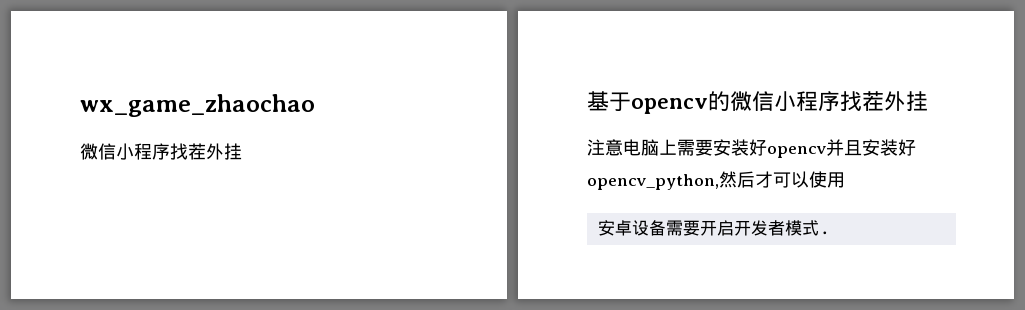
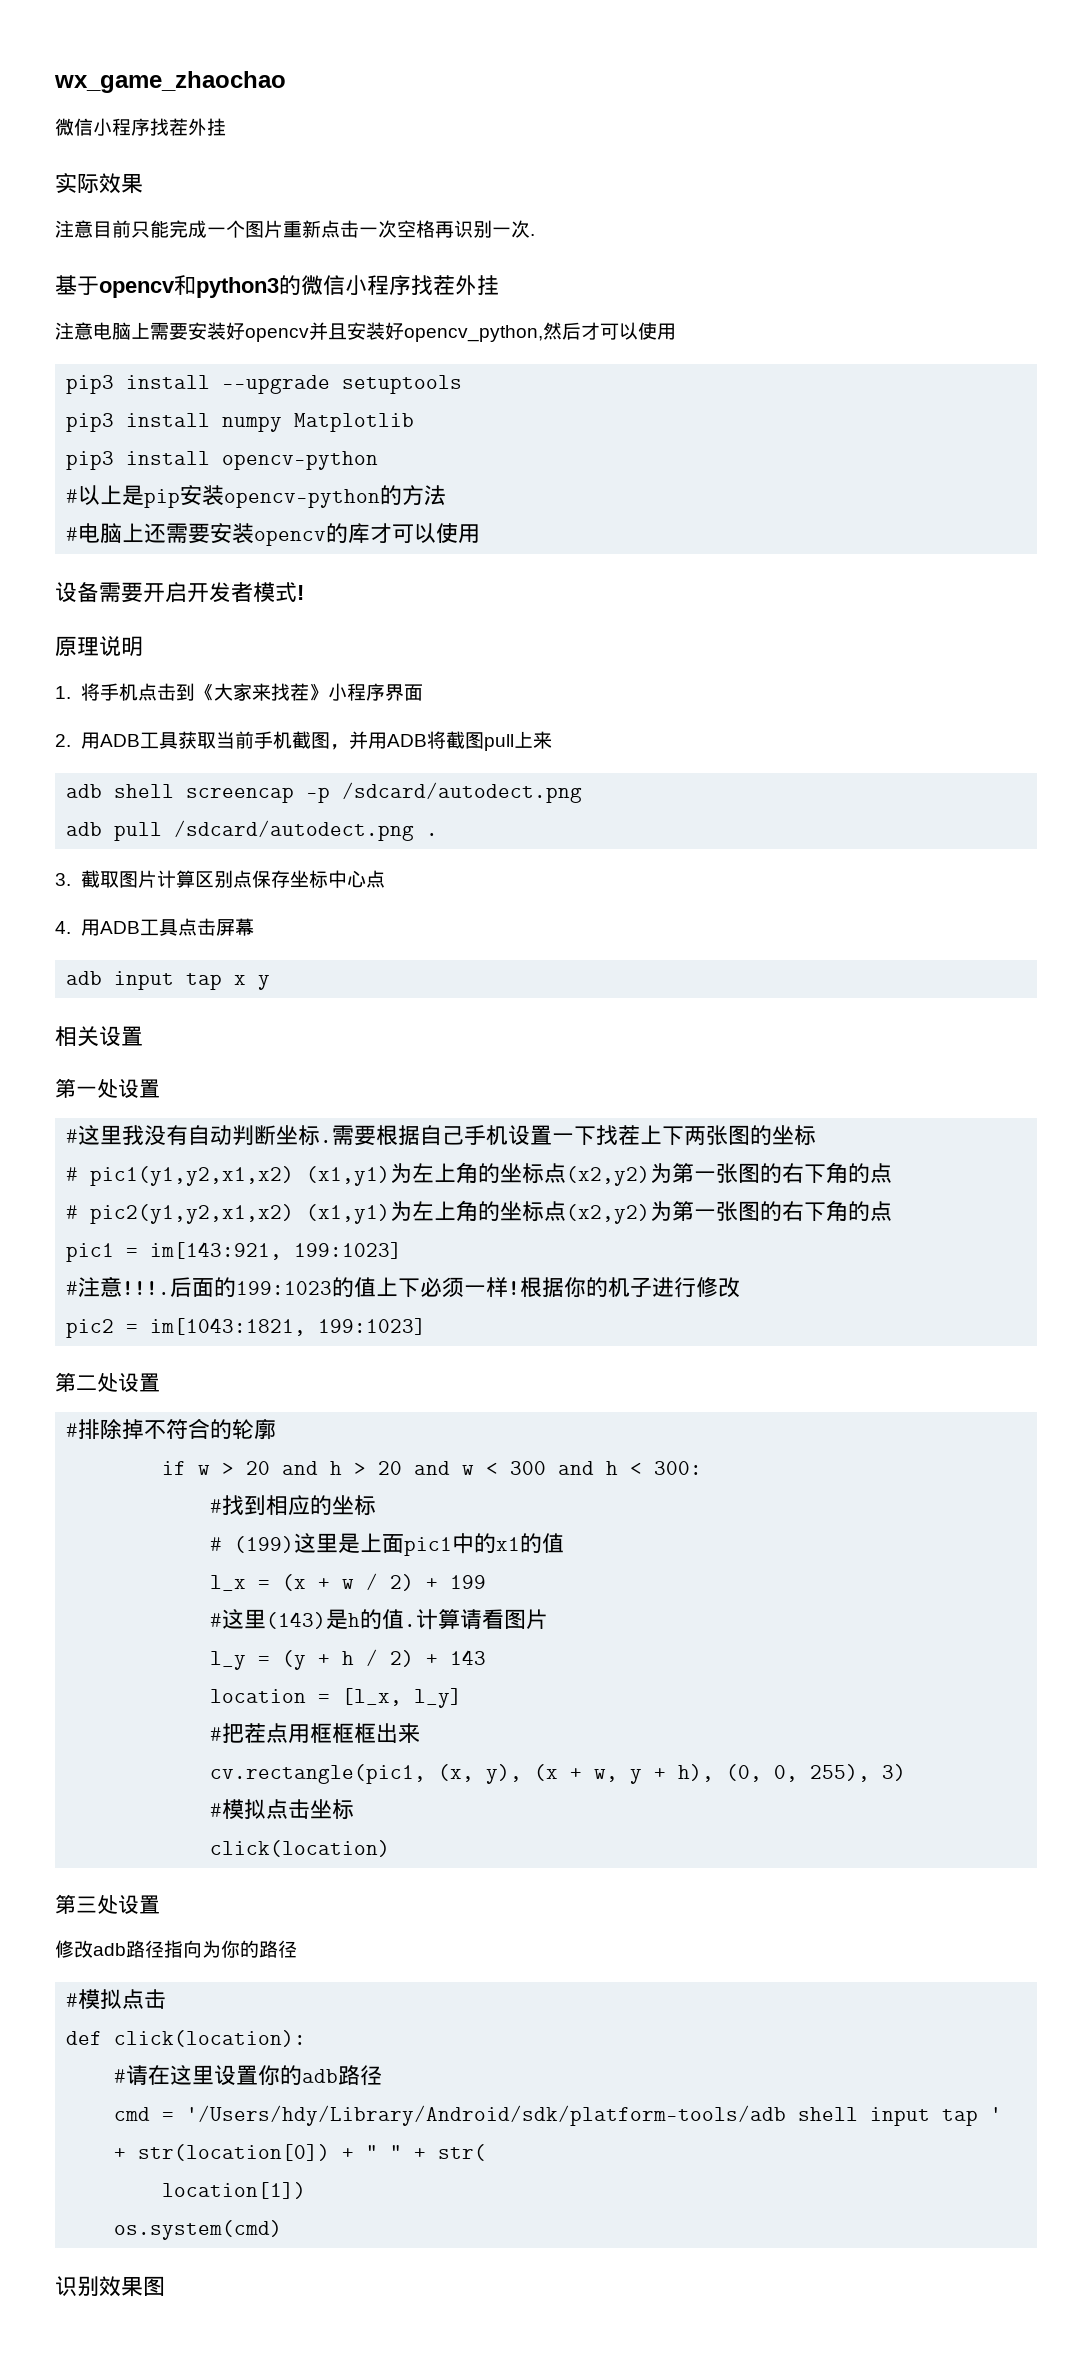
(242, 151) none -> [55,173,143,194] [55,220,535,238] // 实际效果 // 注意目前只能完成一个图片重新点击一次空格再识别一次.
(708, 106) none -> [174,275,279,298] 和python3
[597,220,632,236] 安卓 -> [66,375,463,394] [66,413,415,432] [66,451,379,470] [66,485,447,508] [66,523,481,546] pip3 install --upgrade setuptools // pip3 install numpy Matplotlib // pip3 install opencv-python // #以上是pip安装opencv-python的方法 // #电脑上还需要安装opencv的库才可以使用 //
[818,231,831,235] . -> [297,585,304,600] [55,636,143,657] [55,683,423,701] [55,731,552,751] [66,782,583,803] [66,820,439,841] [55,870,385,888] [55,918,254,936] [66,971,271,990] [55,1026,143,1047] [55,1078,160,1098] [66,1125,817,1146] [66,1162,893,1186] [66,1200,893,1224] [66,1242,403,1262] [66,1276,741,1298] [66,1318,427,1338] [55,1372,160,1392] [66,1418,277,1440] [162,1461,703,1475] [210,1495,377,1516] [210,1533,565,1556] [210,1573,487,1591] [210,1609,549,1630] [210,1649,487,1670] [210,1688,463,1708] [210,1723,421,1743] [210,1764,907,1784] [210,1799,355,1820] [210,1840,391,1857] [55,1894,160,1914] [55,1940,297,1958] [66,1989,167,2009] [66,2030,307,2047] [114,2065,383,2086] [114,2105,1003,2126] [114,2144,487,2161] [162,2182,307,2199] [114,2220,283,2240] [55,2276,165,2297] ! // 原理说明 // 1.将手机点击到《大家来找茬》小程序界面 // 2.用ADB工具获取当前手机截图，并用ADB将截图pull上来 // adb shell screencap -p /sdcard/autodect.png // adb pull /sdcard/autodect.png . // 3.截取图片计算区别点保存坐标中心点 // 4.用ADB工具点击屏幕 // adb input tap x y // 相关设置 // 第一处设置 // #这里我没有自动判断坐标.需要根据自己手机设置一下找茬上下两张图的坐标 // # pic1(y1,y2,x1,x2) (x1,y1)为左上角的坐标点(x2,y2)为第一张图的右下角的点 // # pic2(y1,y2,x1,x2) (x1,y1)为左上角的坐标点(x2,y2)为第一张图的右下角的点 // pic1 = im[143:921, 199:1023] // #注意!!!.后面的199:1023的值上下必须一样!根据你的机子进行修改 // pic2 = im[1043:1821, 199:1023] // 第二处设置 // #排除掉不符合的轮廓 // if w > 20 and h > 20 and w < 300 and h < 300: // #找到相应的坐标 // # (199)这里是上面pic1中的x1的值 // l_x = (x + w / 2) + 199 // #这里(143)是h的值.计算请看图片 // l_y = (y + h / 2) + 143 // location = [l_x, l_y] // #把茬点用框框框出来 // cv.rectangle(pic1, (x, y), (x + w, y + h), (0, 0, 255), 3) // #模拟点击坐标 // click(location) // 第三处设置 // 修改adb路径指向为你的路径 // #模拟点击 // def click(location): // #请在这里设置你的adb路径 // cmd = '/Users/hdy/Library/Android/sdk/platform-tools/adb shell input tap ' + str(location[0]) + " " + str( // location[1]) // os.system(cmd) // 识别效果图

